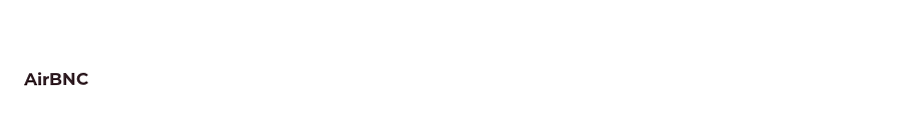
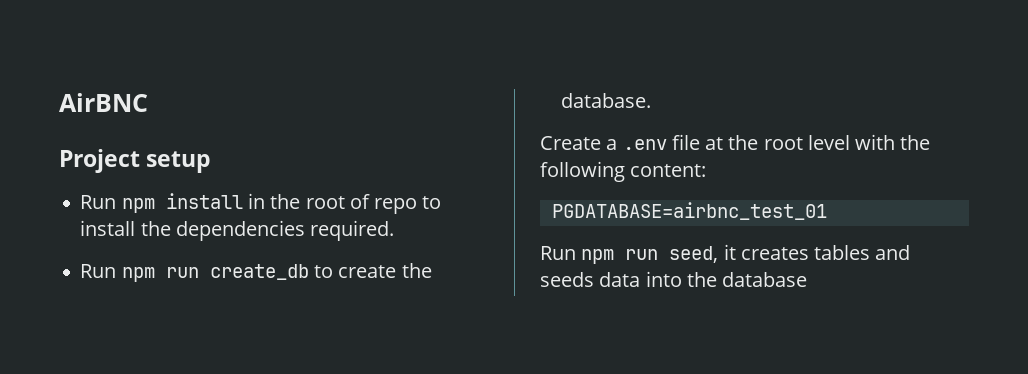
(90, 78) none -> [59,149,212,173] [80,193,442,214] [80,220,395,241] [80,263,432,282] [561,93,652,108] [540,134,931,150] [540,161,707,182] [551,202,827,220] [540,244,911,264] [540,271,808,287] // Project setup // Run npm install in the root of repo to install the dependencies required. // Run npm run create_db to create the database. // Create a .env file at the root level with the following content: // PGDATABASE=airbnc_test_01 // Run npm run seed, it creates tables and seeds data into the database

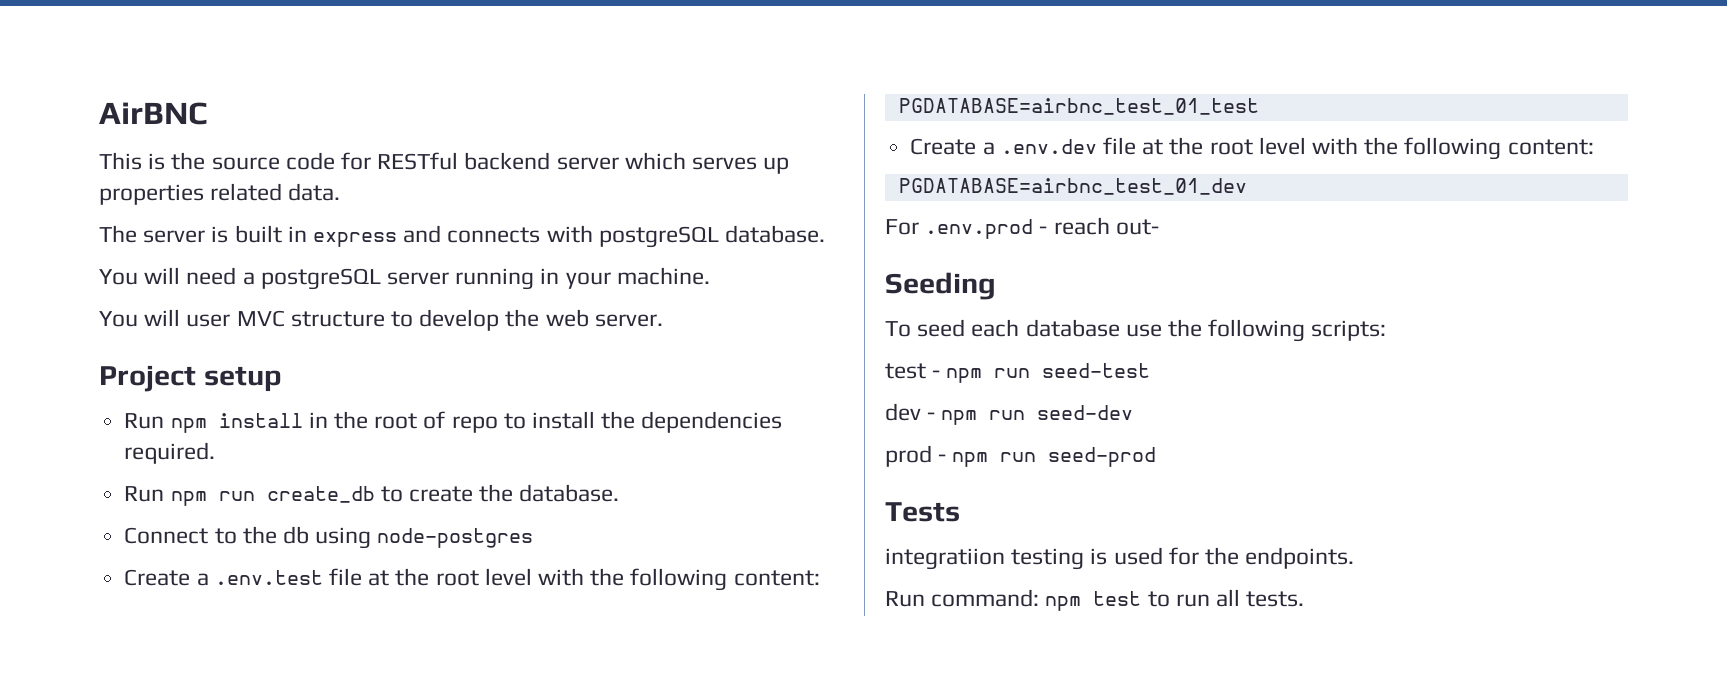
(148, 102) none -> [99,152,790,174] [99,183,341,205] [99,225,826,248] [99,267,710,290] [99,309,663,331] // This is the source code for RESTful backend server which serves up properties related data. // The server is built in express and connects with postgreSQL database. // You will need a postgreSQL server running in your machine. // You will user MVC structure to develop the web server.
[540,134,931,150] [540,161,707,182] [551,202,827,220] [540,244,911,264] [540,271,808,287] // Create a .env file at the root level with the following content: // PGDATABASE=airbnc_test_01 // Run npm run seed, it creates tables and seeds data into the database -> [124,526,534,549] [124,568,820,591] [898,98,1259,115] [910,137,1594,160] [898,178,1247,195] [885,217,1159,239] [885,272,996,300] [885,319,1387,342] [885,363,1151,383] [885,403,1134,425] [885,445,1157,467] [885,502,960,522] [885,547,1355,570] [885,589,1305,611] // Connect to the db using node-postgres // Create a .env.test file at the root level with the following content: // PGDATABASE=airbnc_test_01_test // Create a .env.dev file at the root level with the following content: // PGDATABASE=airbnc_test_01_dev // For .env.prod - reach out- // Seeding // To seed each database use the following scripts: // test - npm run seed-test // dev - npm run seed-dev // prod - npm run seed-prod // Tests // integratiion testing is used for the endpoints. // Run command: npm test to run all tests.

